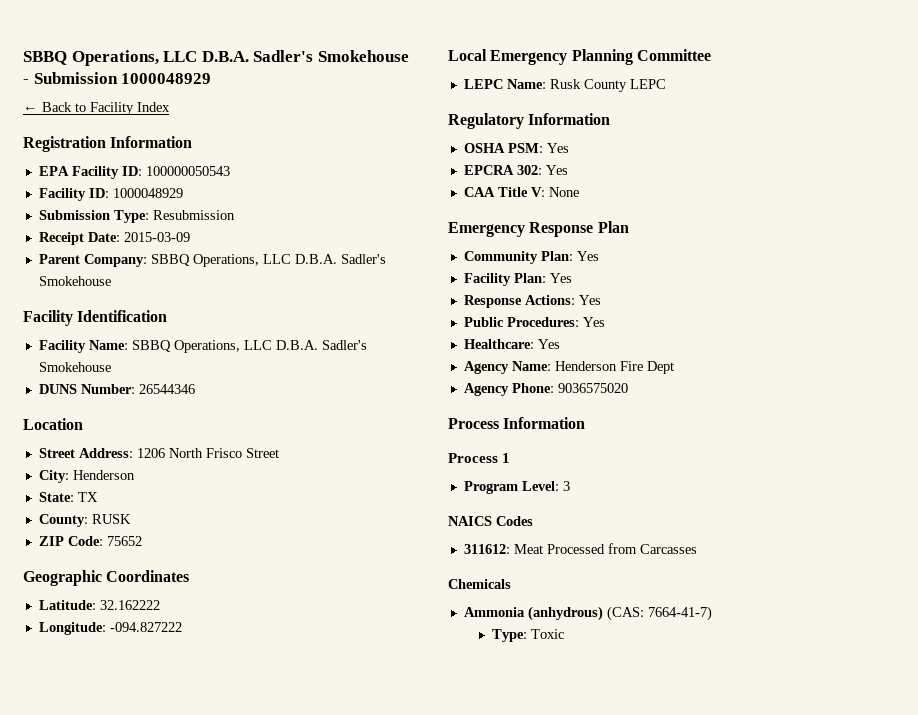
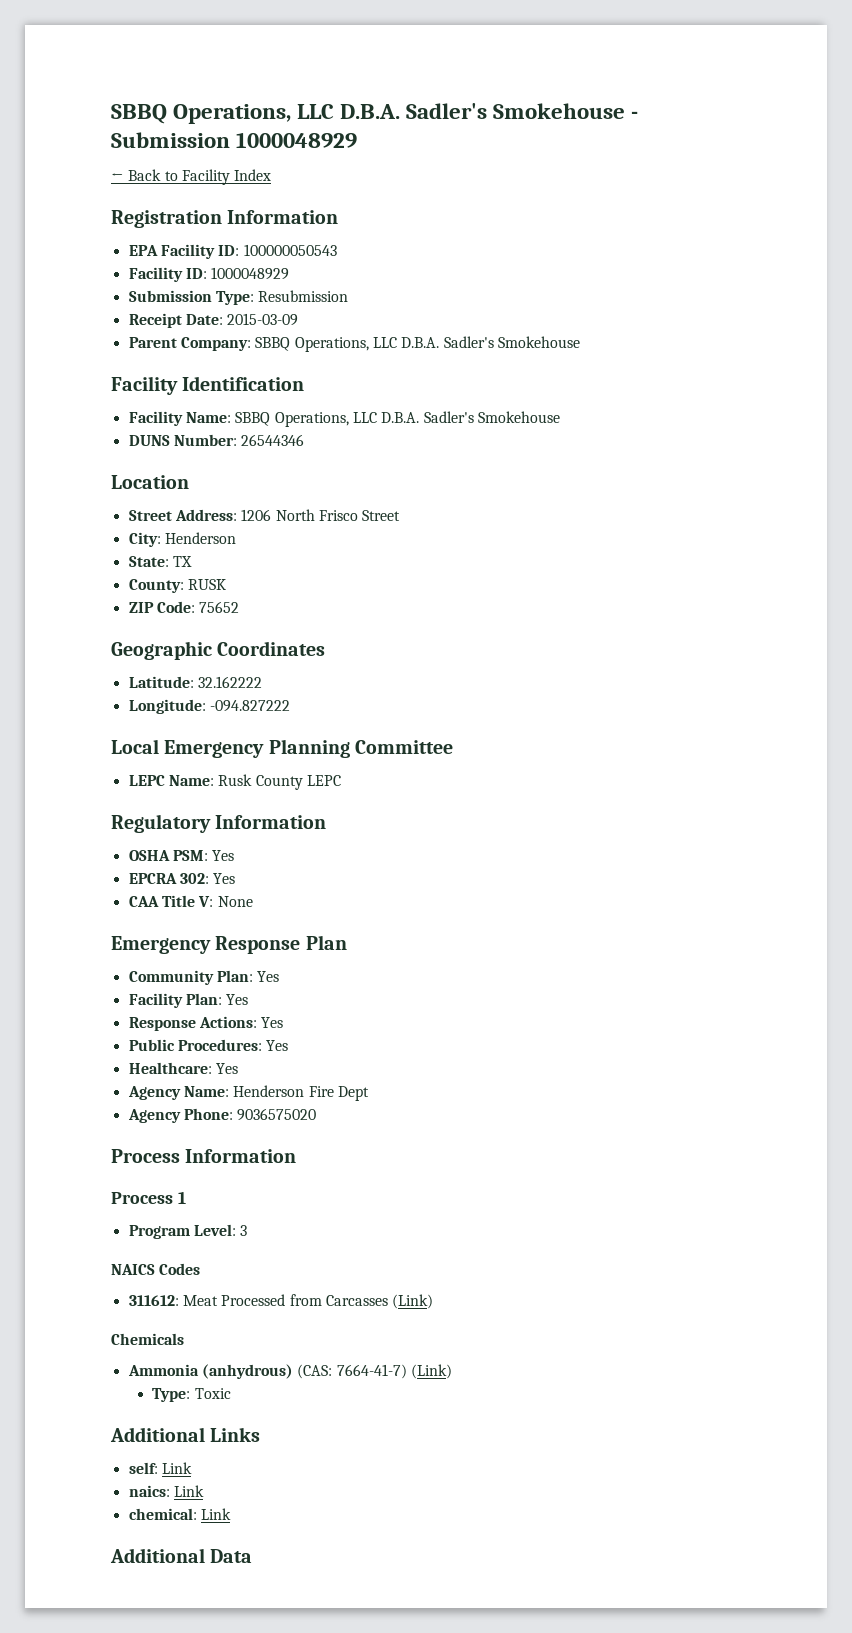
(697, 549) none -> [392,1294,434,1309] (Link)
(712, 613) none -> [410,1364,452,1379] (Link)
(564, 634) none -> [110,1427,261,1442] [128,1462,192,1474] [128,1485,204,1497] [128,1508,231,1520] [110,1548,253,1563] // Additional Links // self: Link // naics: Link // chemical: Link // Additional Data

